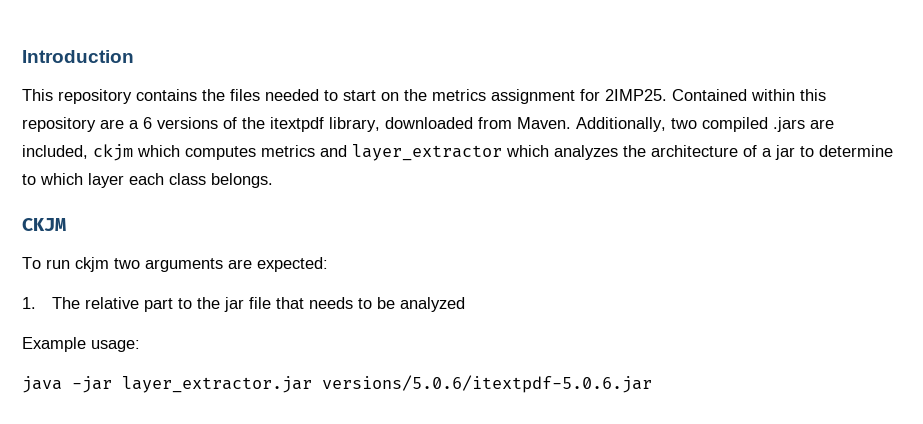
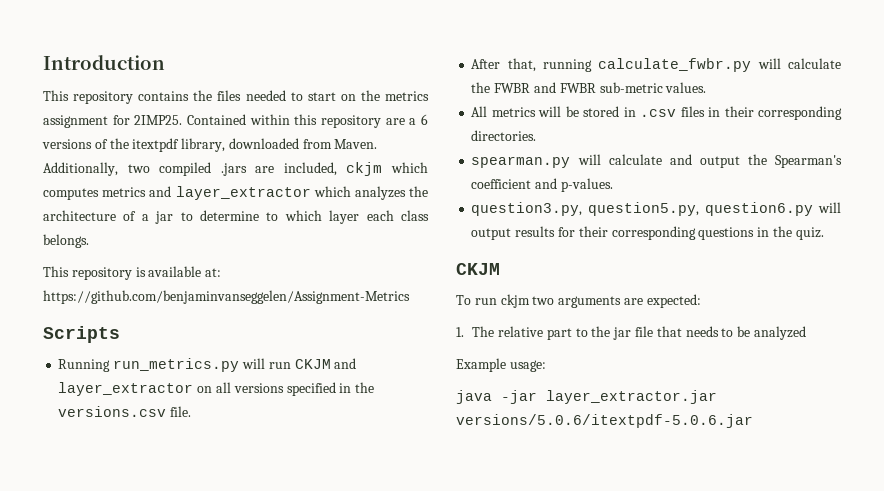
(273, 180) none -> [43,266,222,280] [43,290,410,304] [43,326,120,343] [58,358,357,372] [58,382,375,396] [58,406,192,417] [471,58,841,72] [471,82,707,93] [471,106,842,120] [471,130,537,141] [471,154,842,168] [471,178,613,192] [471,202,841,216] [471,226,824,240] // This repository is available at: https://github.com/benjaminvanseggelen/Assignment-Metrics // Scripts // Running run_metrics.py will run CKJM and layer_extractor on all versions specified in the versions.csv file. // After that, running calculate_fwbr.py will calculate the FWBR and FWBR sub-metric values. // All metrics will be stored in .csv files in their corresponding directories. // spearman.py will calculate and output the Spearman's coefficient and p-values. // question3.py, question5.py, question6.py will output results for their corresponding questions in the quiz.

